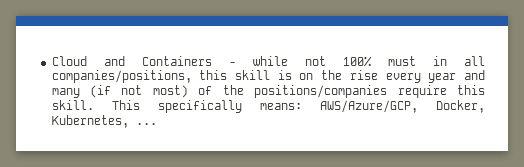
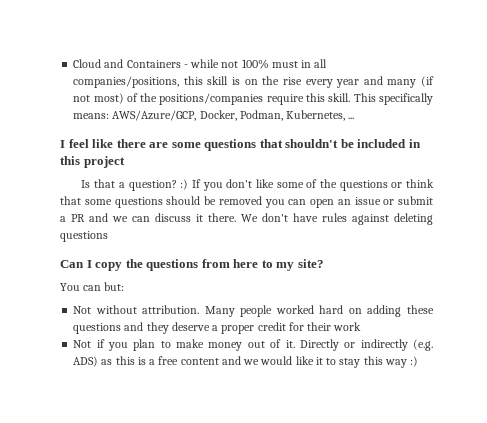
(485, 106) none -> [239,110,283,121] Podman,
(157, 124) none -> [60,139,421,151] [60,156,125,168] [81,179,434,191] [60,196,433,208] [60,213,433,225] [60,231,108,242] [60,259,324,271] [60,282,125,291] [73,305,434,317] [73,322,362,334] [73,339,434,351] [73,356,419,368] // I feel like there are some questions that shouldn't be included in this project // Is that a question? :) If you don't like some of the questions or think that some questions should be removed you can open an issue or submit a PR and we can discuss it there. We don't have rules against deleting questions // Can I copy the questions from here to my site? // You can but: // Not without attribution. Many people worked hard on adding these questions and they deserve a proper credit for their work // Not if you plan to make money out of it. Directly or indirectly (e.g. ADS) as this is a free content and we would like it to stay this way :)

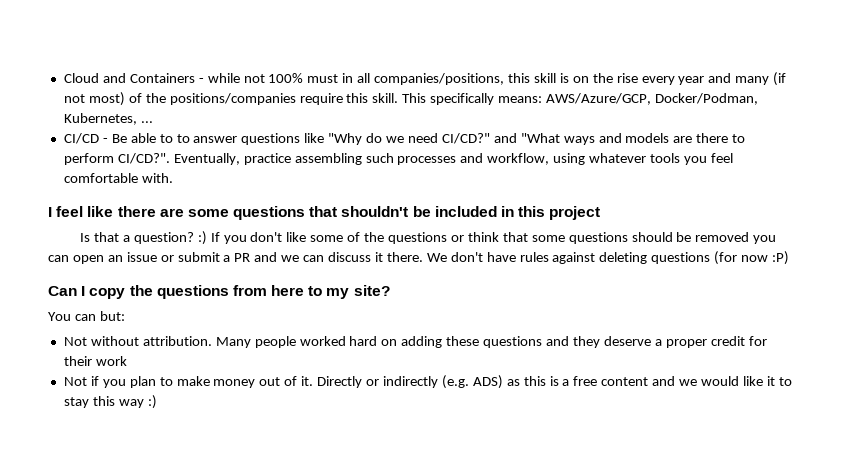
[199,110,283,121] Docker, Podman, -> [654,93,758,105] Docker/Podman,
(355, 118) none -> [63,133,746,145] [63,153,733,165] [63,173,173,183] // CI/CD - Be able to to answer questions like "Why do we need CI/CD?" and "What ways and models are there to perform CI/CD?". Eventually, practice assembling such processes and workflow, using whatever tools you feel comfortable with.
(108, 236) none -> [714,251,790,265] (for now :P)

